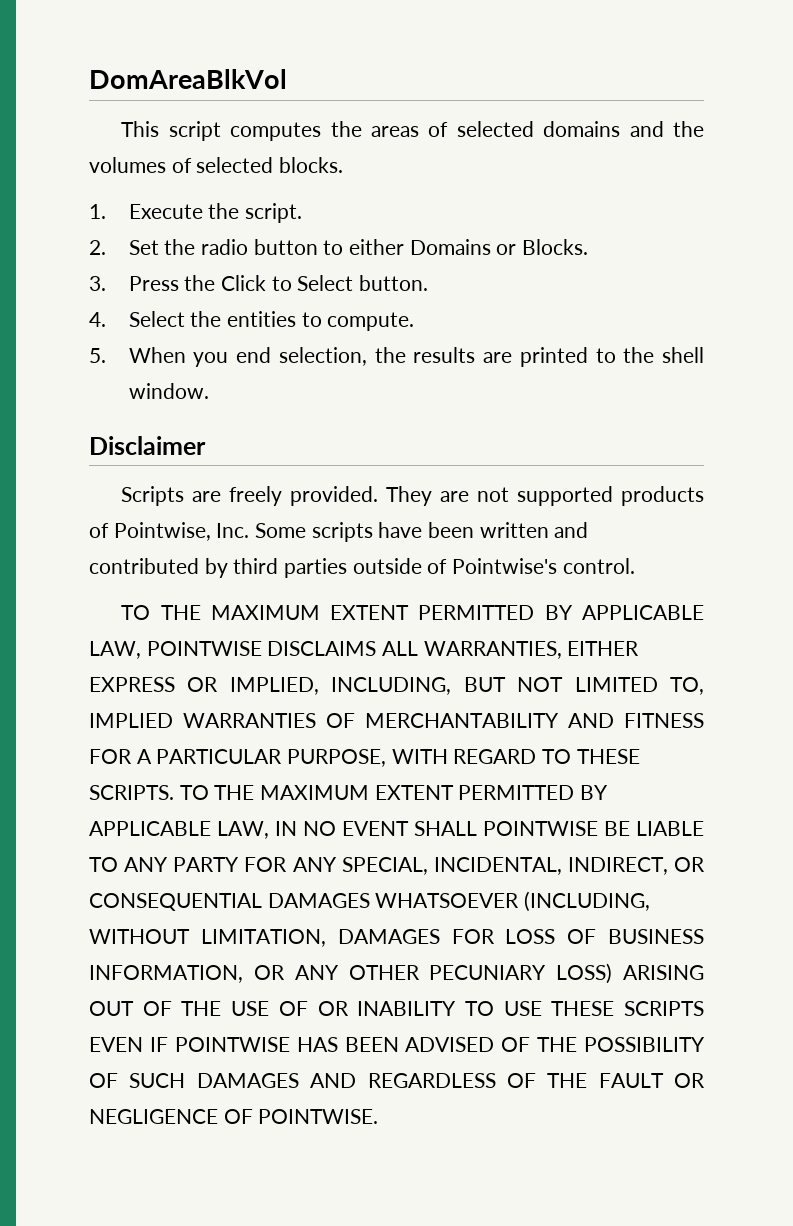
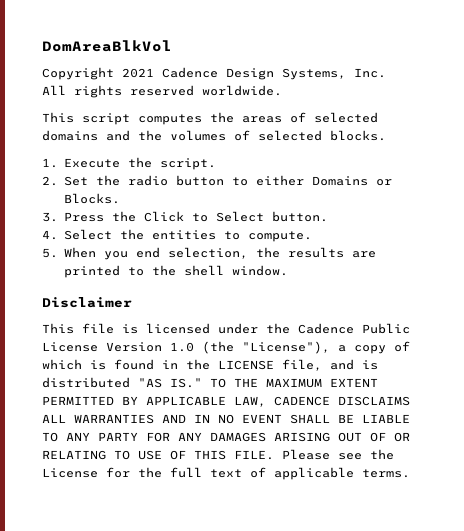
(287, 79) none -> [42,67,386,80] [42,85,282,98] // Copyright 2021 Cadence Design Systems, Inc. All rights reserved worldwide.
[121,486,704,506] [89,522,589,542] [89,558,635,578] [121,605,704,620] [89,641,262,659] Scripts are freely provided. They are not supported products of Pointwise, Inc. Some scripts have been written and contributed by third parties outside of Pointwise's control. // TO THE MAXIMUM EXTENT PERMITTED BY APPLICABLE LAW, POINTWISE -> [42,323,410,334] [42,341,410,354] [42,359,378,371] [42,377,378,388] [42,396,330,407] This file is licensed under the Cadence Public License Version 1.0 (the "License"), a copy of which is found in the LICENSE file, and is distributed "AS IS." TO THE MAXIMUM EXTENT PERMITTED BY APPLICABLE LAW, CADENCE
[423,641,640,659] [89,677,704,695] [89,713,704,728] [89,749,640,767] [89,785,609,800] [89,821,269,839] WARRANTIES, EITHER EXPRESS OR IMPLIED, INCLUDING, BUT NOT LIMITED TO, IMPLIED WARRANTIES OF MERCHANTABILITY AND FITNESS FOR A PARTICULAR PURPOSE, WITH REGARD TO THESE SCRIPTS. TO THE MAXIMUM EXTENT PERMITTED BY APPLICABLE LAW, -> [74,414,186,424] WARRANTIES AND
[483,821,598,836] POINTWISE -> (330, 419) none
[341,857,705,875] [89,891,651,912] [89,929,704,947] [89,963,704,984] [89,1001,704,1016] [89,1037,705,1052] [89,1073,705,1088] [89,1109,379,1124] SPECIAL, INCIDENTAL, INDIRECT, OR CONSEQUENTIAL DAMAGES WHATSOEVER (INCLUDING, WITHOUT LIMITATION, DAMAGES FOR LOSS OF BUSINESS INFORMATION, OR ANY OTHER PECUNIARY LOSS) ARISING OUT OF THE USE OF OR INABILITY TO USE THESE SCRIPTS EVEN IF POINTWISE HAS BEEN ADVISED OF THE POSSIBILITY OF SUCH DAMAGES AND REGARDLESS OF THE FAULT OR NEGLIGENCE OF POINTWISE. -> [210,432,410,442] [42,449,394,460] [42,467,410,480] DAMAGES ARISING OUT OF OR RELATING TO USE OF THIS FILE. Please see the License for the full text of applicable terms.

